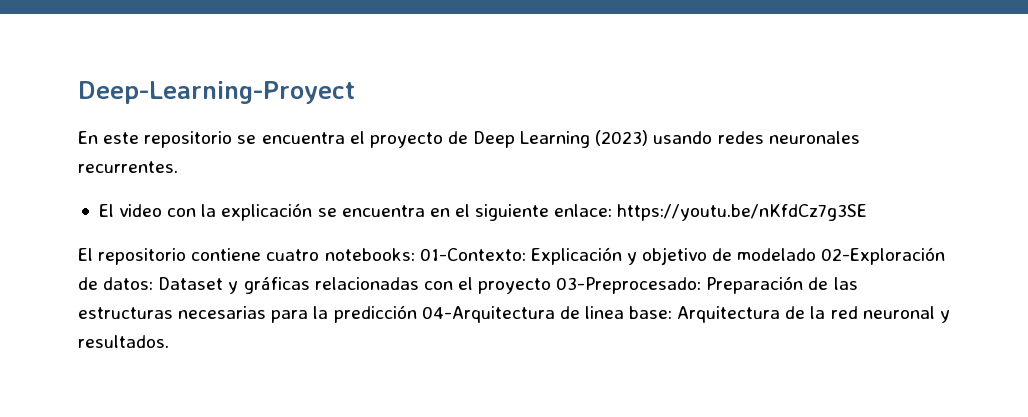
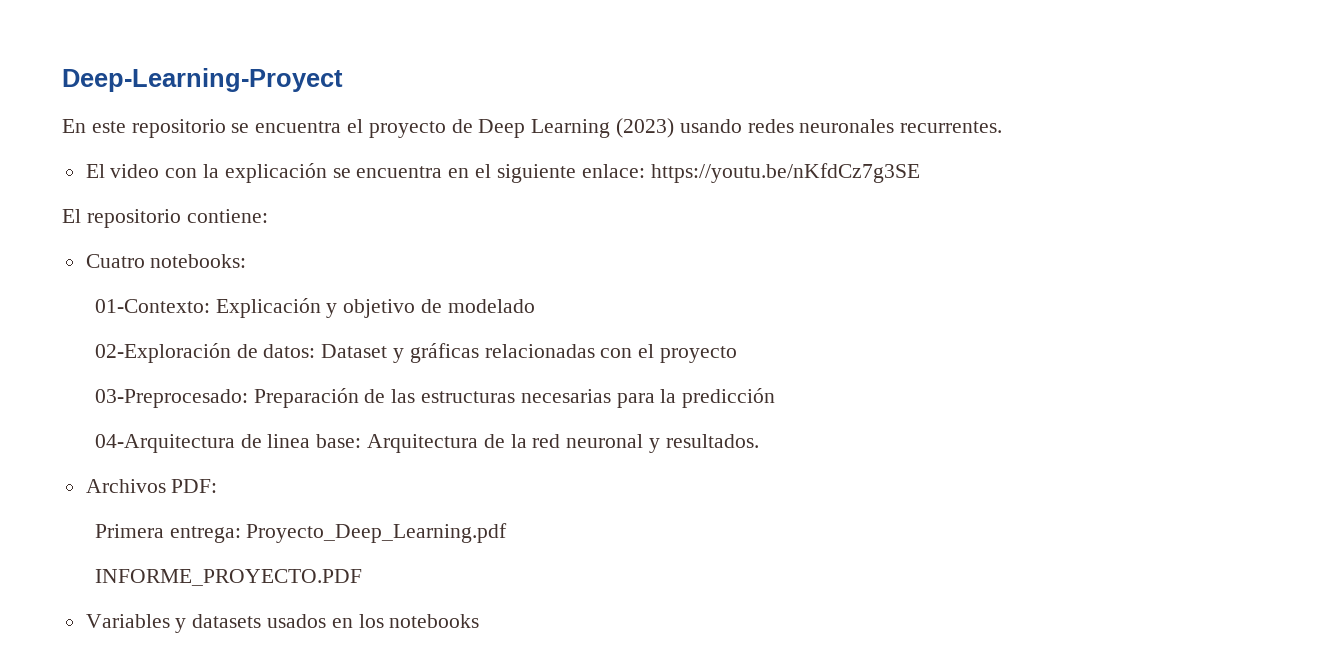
[191,248,320,261] contiene cuatro -> [186,209,268,223] [85,254,145,268] contiene: // Cuatro
(415, 254) none -> (247, 261) //
(817, 254) none -> (535, 306) //
(552, 286) none -> (737, 354) //
(417, 314) none -> (776, 398) //
(169, 341) none -> [85,479,218,493] [94,523,508,543] [94,569,362,586] [85,614,480,633] // Archivos PDF: // Primera entrega: Proyecto_Deep_Learning.pdf // INFORME_PROYECTO.PDF // Variables y datasets usados en los notebooks

